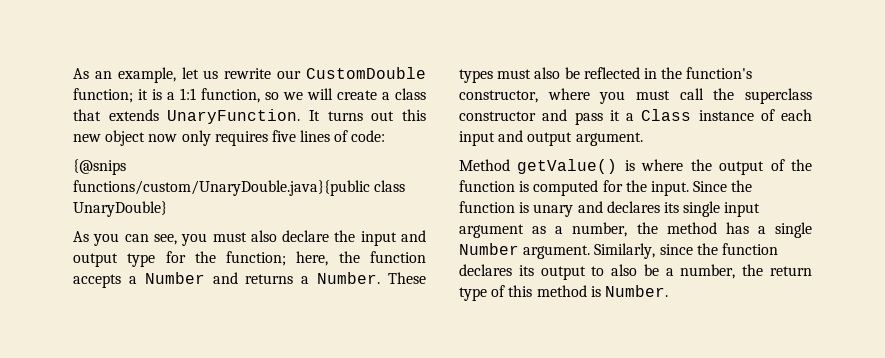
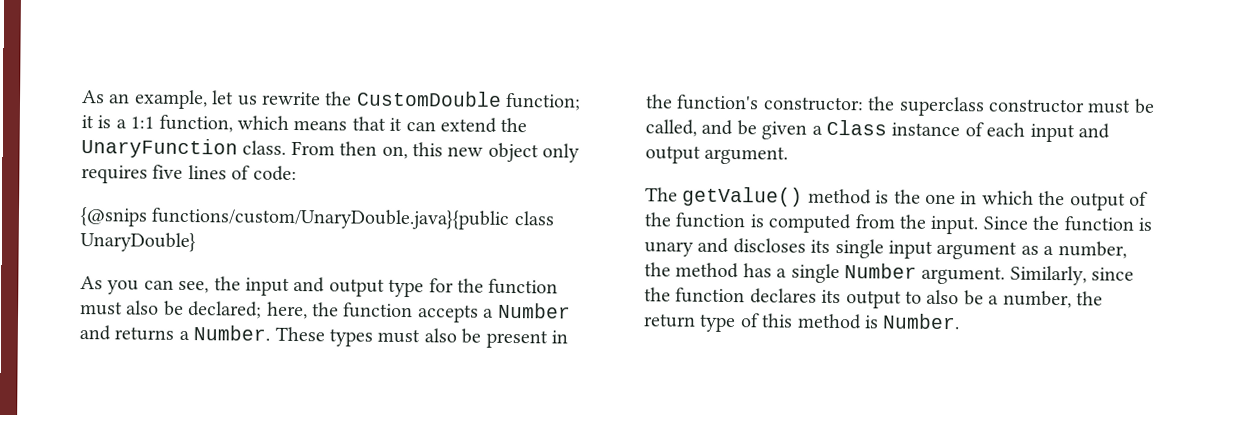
[277,70,302,79] our -> [324,91,353,106] the
[265,88,426,100] [73,109,395,124] so we will create a class that extends UnaryFunction. It turns out -> [237,115,528,133] [81,138,408,160] which means that it can extend the UnaryFunction class. From then on,
[148,134,178,142] now -> (539, 152) none
[181,230,330,246] you must also declare -> (210, 287) none
[226,251,287,266] function; -> [488,278,559,295] [80,300,263,319] function must also be declared;
[583,67,640,79] reflected -> [485,329,548,349] present
[459,88,812,104] [459,109,620,125] constructor, where you must call the superclass constructor and pass it -> [762,96,1155,117] [645,119,808,140] constructor: the superclass constructor must be called, and be given
[459,159,684,174] Method getValue() is where -> [645,186,1034,207] The getValue() method is the one in which
[602,180,623,192] for -> [854,214,896,229] from
[606,201,660,213] declares -> [732,238,806,254] discloses

